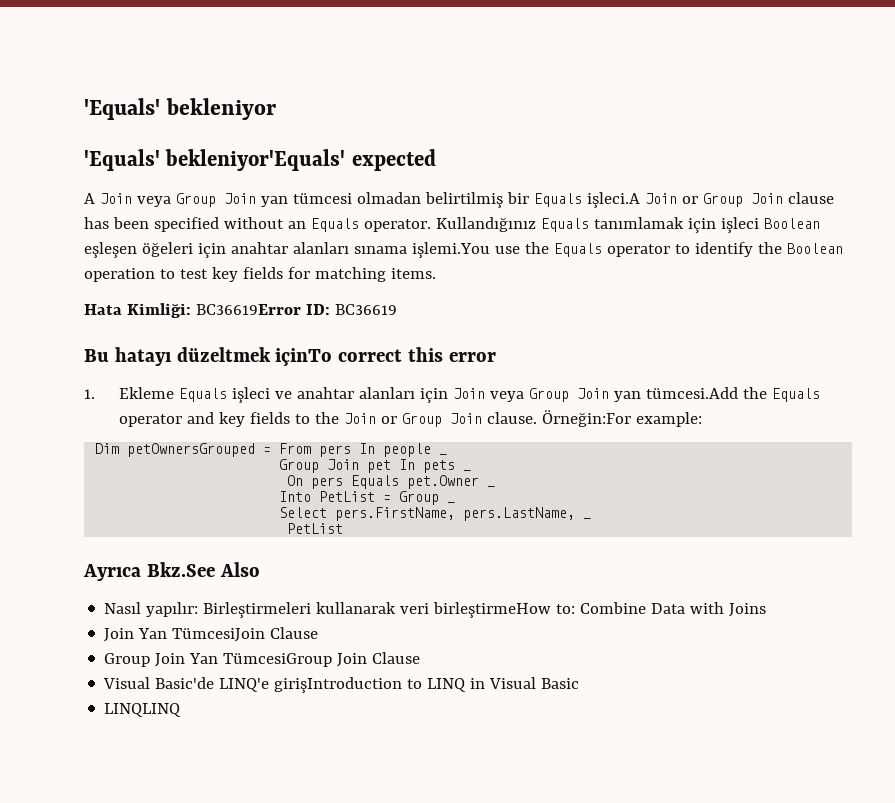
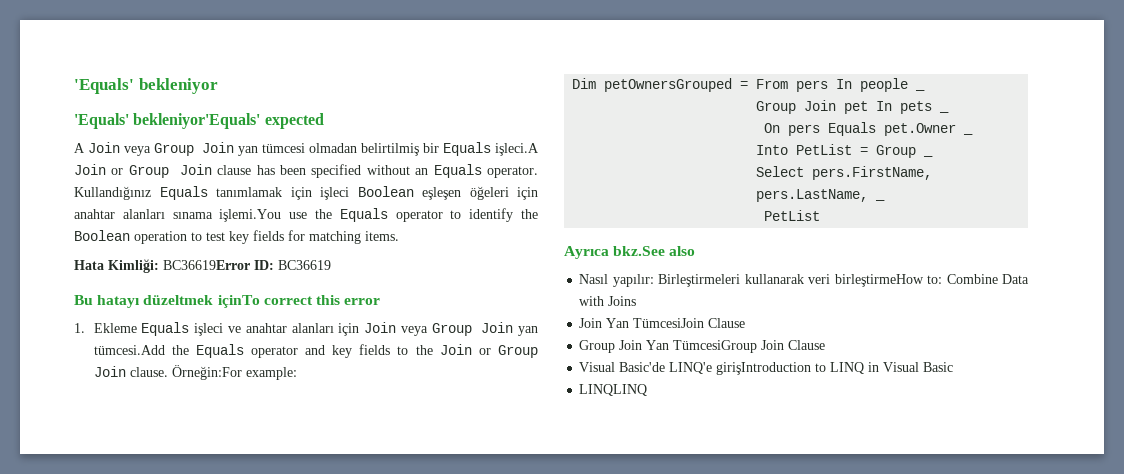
[146,562,260,577] Bkz.See Also -> [613,246,696,256] bkz.See also

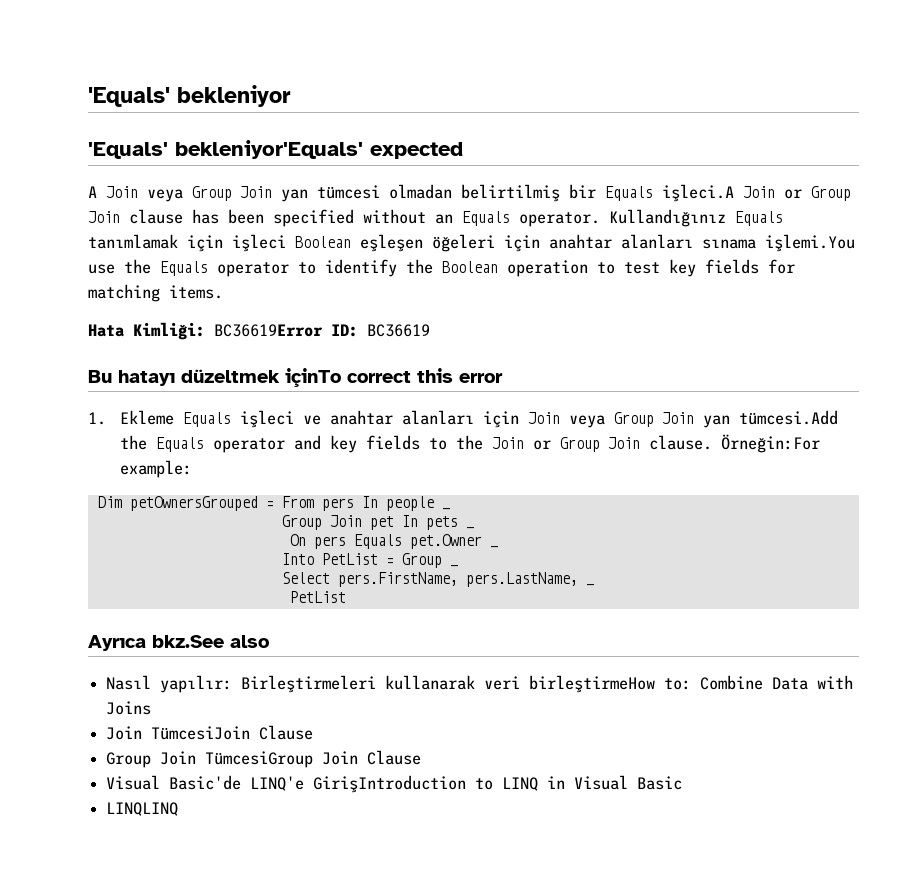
[606,318,630,328] Yan -> (143, 733) none
[646,340,670,350] Yan -> (197, 758) none
[716,362,812,375] girişIntroduction -> [313,775,467,793] GirişIntroduction

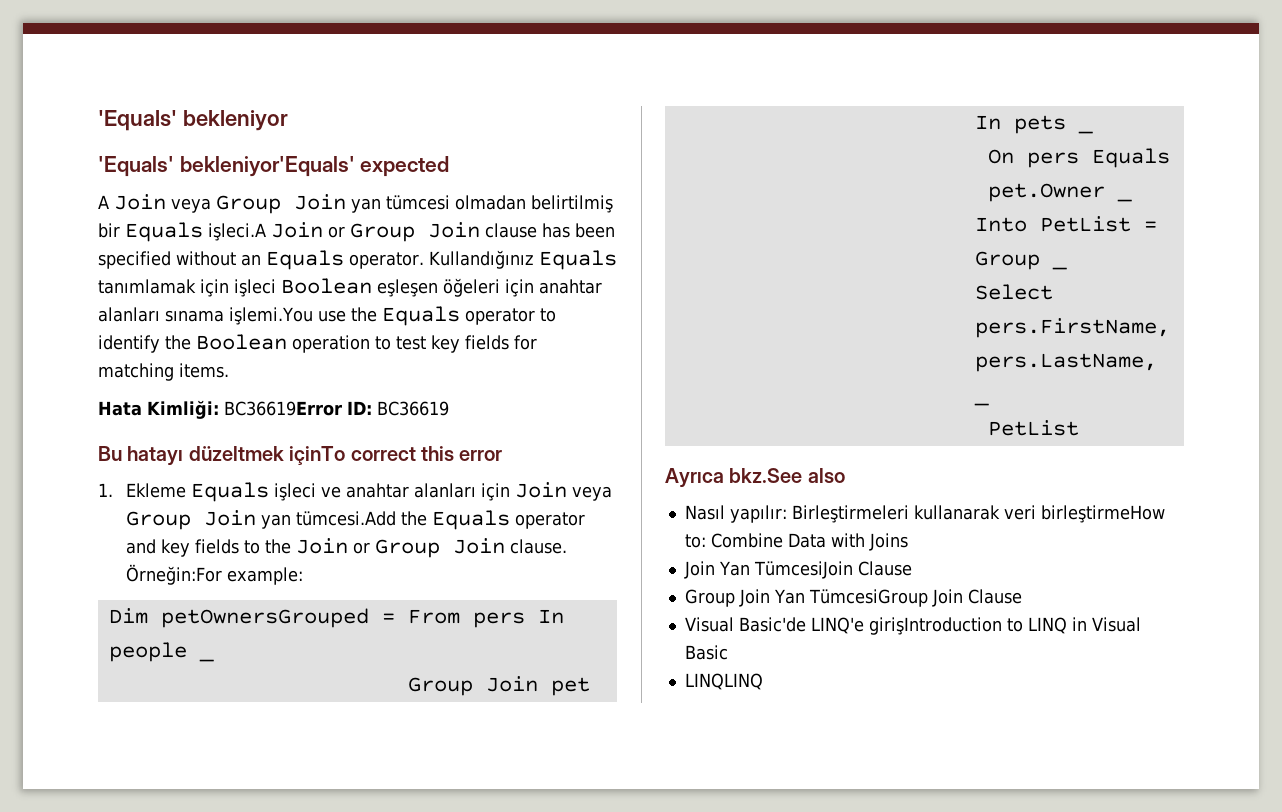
(143, 733) none -> [718,561,750,576] Yan
(197, 758) none -> [773,589,805,604] Yan
[313,775,467,793] GirişIntroduction -> [868,617,1002,635] girişIntroduction

